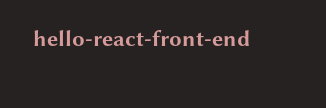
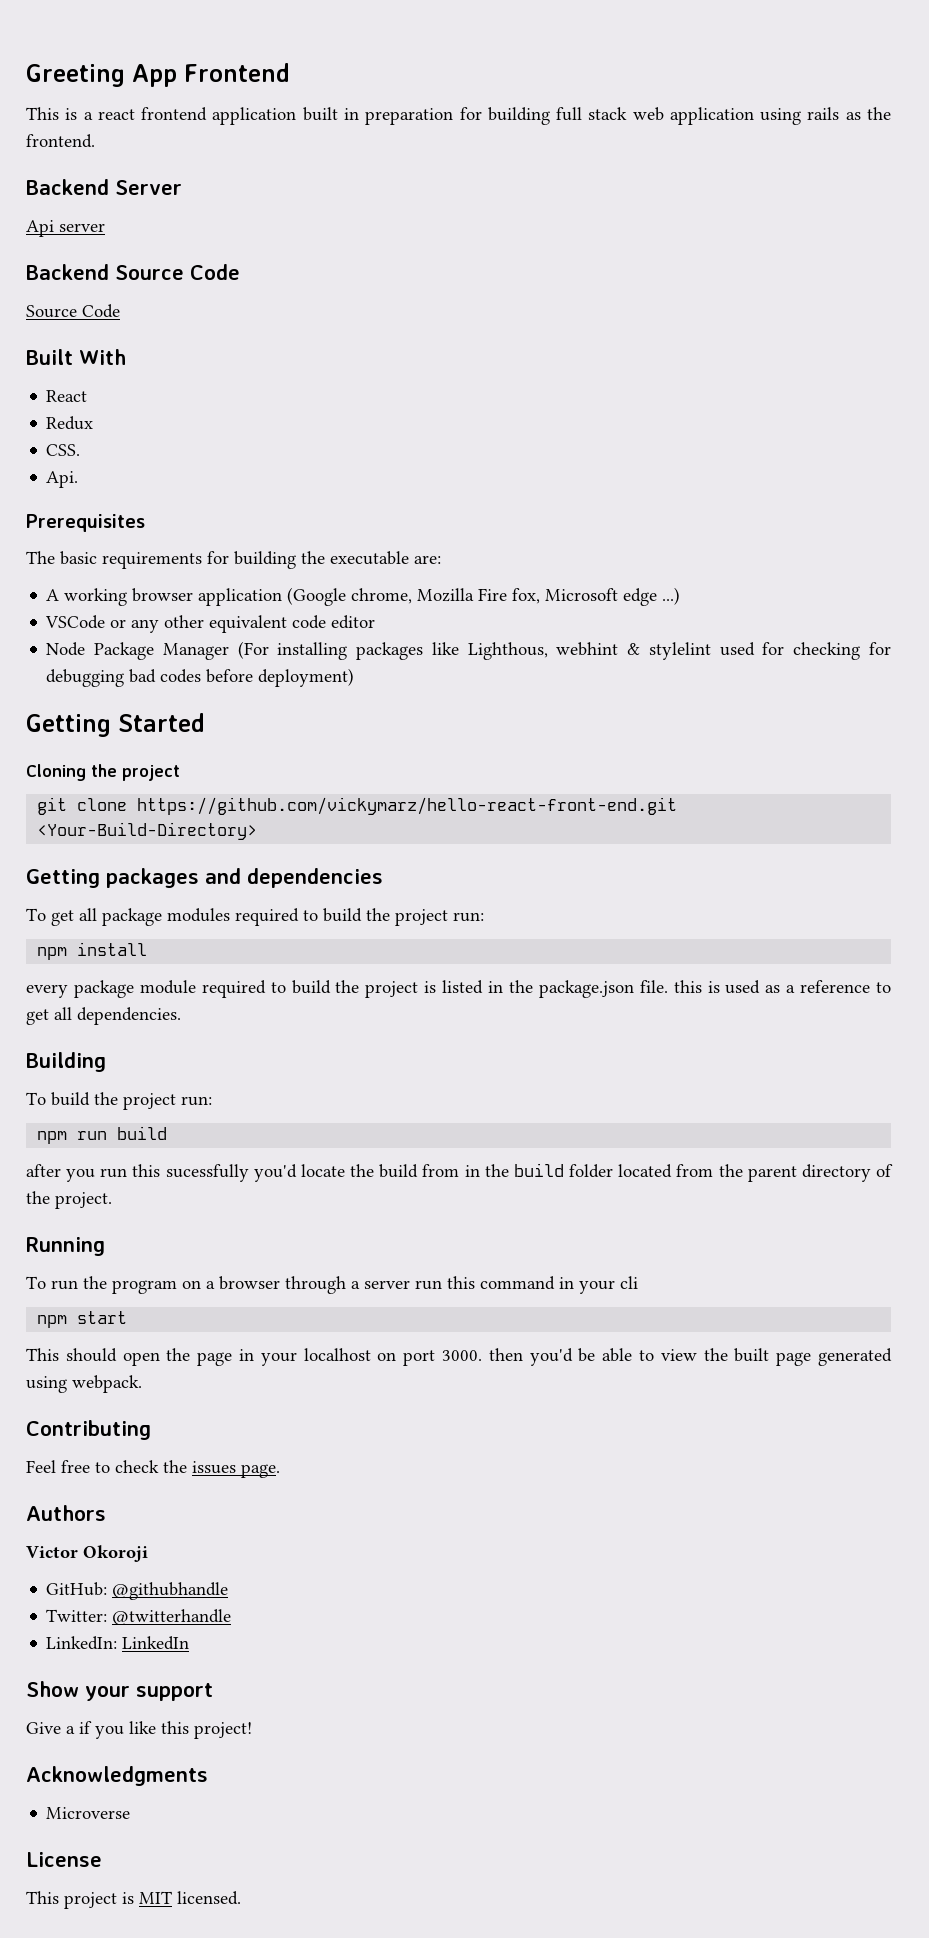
[33,30,250,46] hello-react-front-end -> [26,63,290,87] [26,107,892,125] [26,134,95,148] [26,179,182,195] [26,220,105,237] [26,264,240,280] [26,304,120,318] [26,349,126,365] [46,390,88,402] [46,416,94,430] [46,444,81,456] [46,471,79,488] [26,514,145,532] [26,551,441,569] [46,587,681,606] [45,615,376,633] [46,641,891,660] [46,668,355,687] [26,713,205,737] [26,764,180,781] [37,797,678,815] [37,822,258,840] [26,868,383,888] [26,908,484,926] [37,942,148,960] [26,980,891,998] [26,1007,181,1025] [26,1052,106,1072] [26,1092,212,1110] [37,1126,168,1144] [26,1163,893,1182] [26,1191,112,1209] [26,1237,105,1256] [26,1276,638,1294] [37,1311,128,1328] [26,1348,892,1366] [26,1375,142,1393] [26,1420,151,1440] [26,1460,280,1478] [26,1505,106,1521] [26,1545,148,1562] [46,1582,229,1600] [46,1609,232,1625] [46,1636,190,1650] [26,1681,213,1701] [26,1721,252,1739] [26,1766,208,1786] [46,1807,131,1819] [26,1852,102,1867] [26,1891,241,1909] Greeting App Frontend // This is a react frontend application built in preparation for building full stack web application using rails as the frontend. // Backend Server // Api server // Backend Source Code // Source Code // Built With // React // Redux // CSS. // Api. // Prerequisites // The basic requirements for building the executable are: // A working browser application (Google chrome, Mozilla Fire fox, Microsoft edge ...) // VSCode or any other equivalent code editor // Node Package Manager (For installing packages like Lighthous, webhint & stylelint used for checking for debugging bad codes before deployment) // Getting Started // Cloning the project // git clone https://github.com/vickymarz/hello-react-front-end.git <Your-Build-Directory> // Getting packages and dependencies // To get all package modules required to build the project run: // npm install // every package module required to build the project is listed in the package.json file. this is used as a reference to get all dependencies. // Building // To build the project run: // npm run build // after you run this sucessfully you'd locate the build from in the build folder located from the parent directory of the project. // Running // To run the program on a browser through a server run this command in your cli // npm start // This should open the page in your localhost on port 3000. then you'd be able to view the built page generated using webpack. // Contributing // Feel free to check the issues page. // Authors // Victor Okoroji // GitHub: @githubhandle // Twitter: @twitterhandle // LinkedIn: LinkedIn // Show your support // Give a if you like this project! // Acknowledgments // Microverse // License // This project is MIT licensed.

